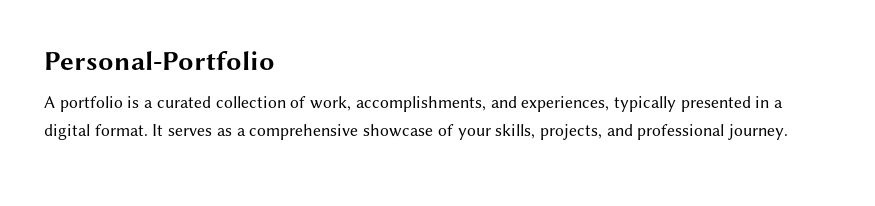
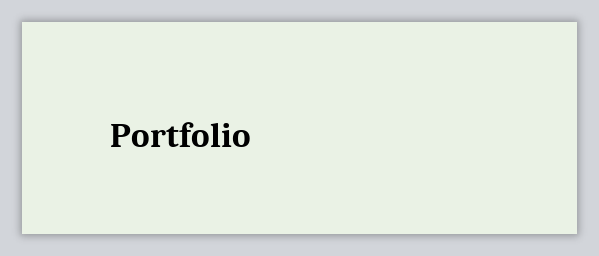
[44,51,275,70] [44,96,784,112] [44,124,789,140] Personal-Portfolio // A portfolio is a curated collection of work, accomplishments, and experiences, typically presented in a digital format. It serves as a comprehensive showcase of your skills, projects, and professional journey. -> [110,122,251,147] Portfolio

